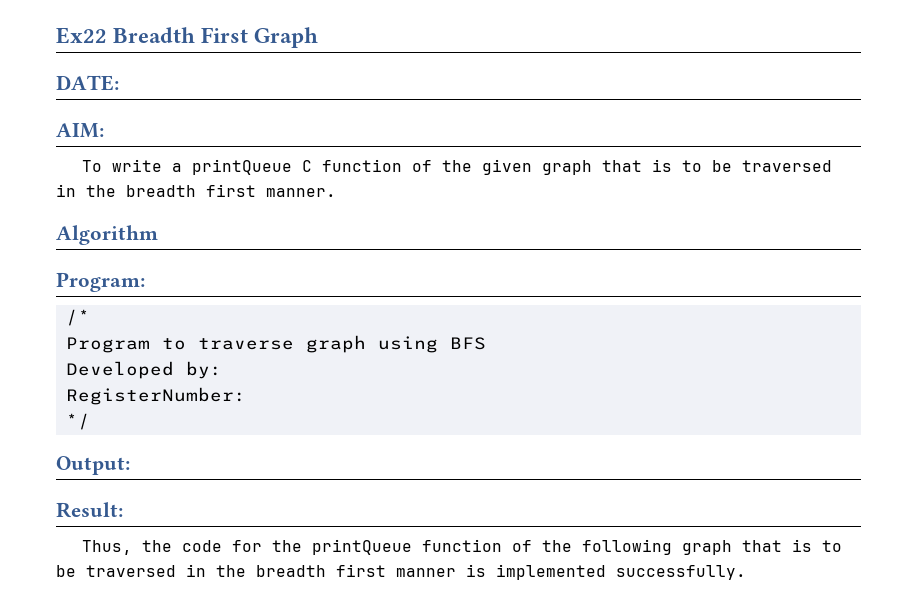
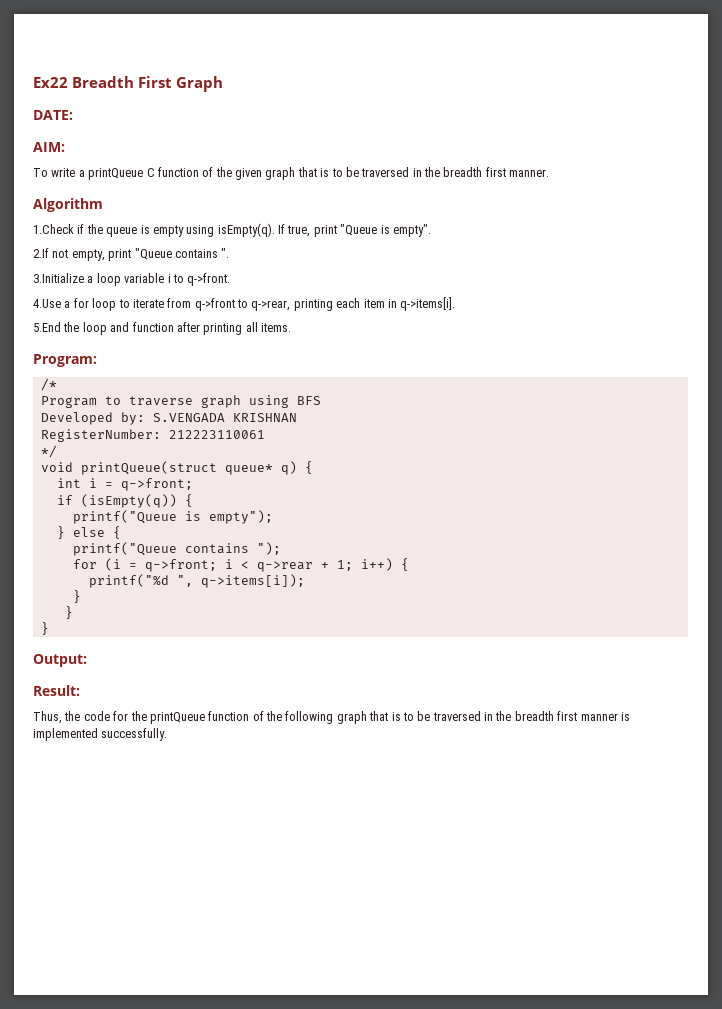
(158, 235) none -> [33,223,431,237] [33,248,230,261] [33,273,231,286] [33,297,456,311] [33,322,291,335] // 1.Check if the queue is empty using isEmpty(q). If true, print "Queue is empty". // 2.If not empty, print "Queue contains ". // 3.Initialize a loop variable i to q->front. // 4.Use a for loop to iterate from q->front to q->rear, printing each item in q->items[i]. // 5.End the loop and function after printing all items.
(222, 370) none -> [152,413,297,422] S.VENGADA KRISHNAN
(246, 396) none -> [168,430,265,439] 212223110061
(90, 421) none -> [40,461,313,475] [56,478,193,491] [56,494,193,508] [72,510,273,524] [56,526,121,539] [72,542,281,556] [72,558,409,572] [88,574,305,588] [72,590,81,603] [64,606,73,619] [40,622,49,635] // void printQueue(struct queue* q) { // int i = q->front; // if (isEmpty(q)) { // printf("Queue is empty"); // } else { // printf("Queue contains "); // for (i = q->front; i < q->rear + 1; i++) { // printf("%d ", q->items[i]); // } // } // }

